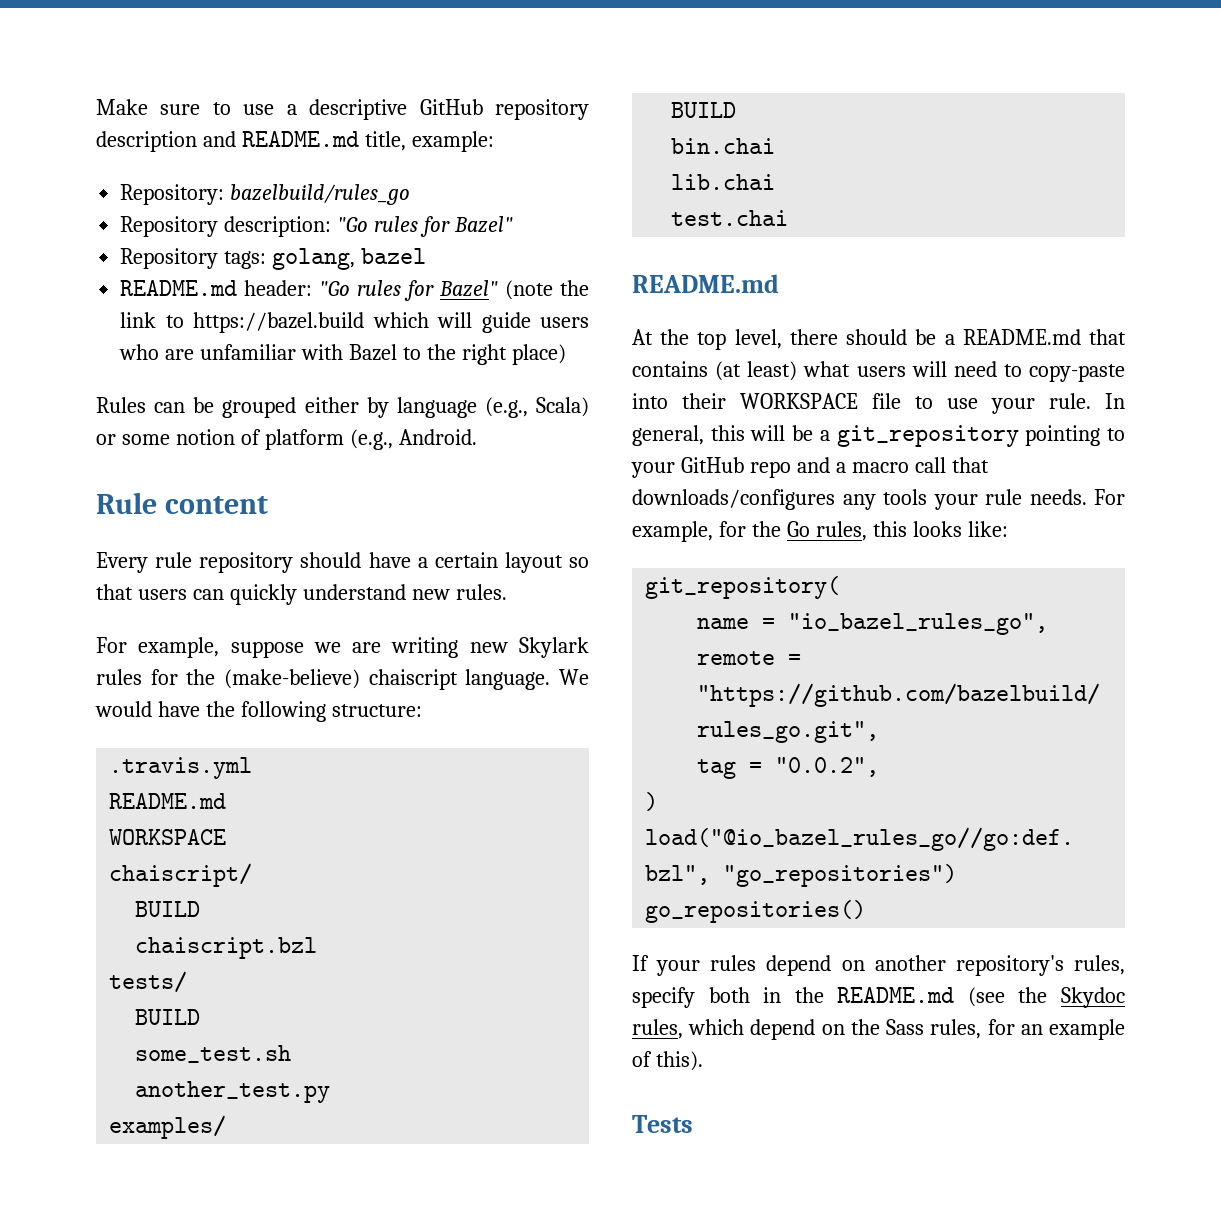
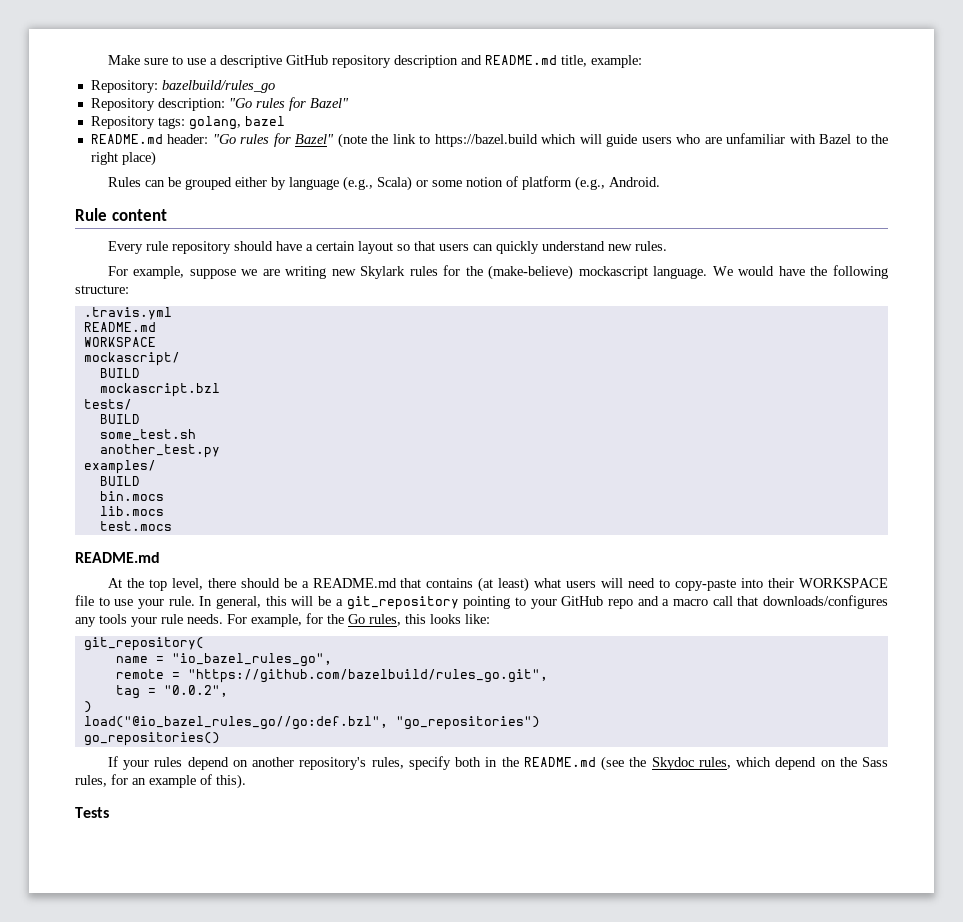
[368,669,458,690] chaiscript -> [578,266,648,279] mockascript
[109,863,253,887] [135,901,201,917] [135,937,318,959] chaiscript/ // BUILD // chaiscript.bzl -> [83,352,180,366] [99,368,140,378] [99,383,220,397] mockascript/ // BUILD // mockascript.bzl
[671,138,776,154] [671,174,776,190] [671,210,789,226] bin.chai // lib.chai // test.chai -> [99,491,164,501] [99,506,164,516] [99,521,172,531] bin.mocs // lib.mocs // test.mocs

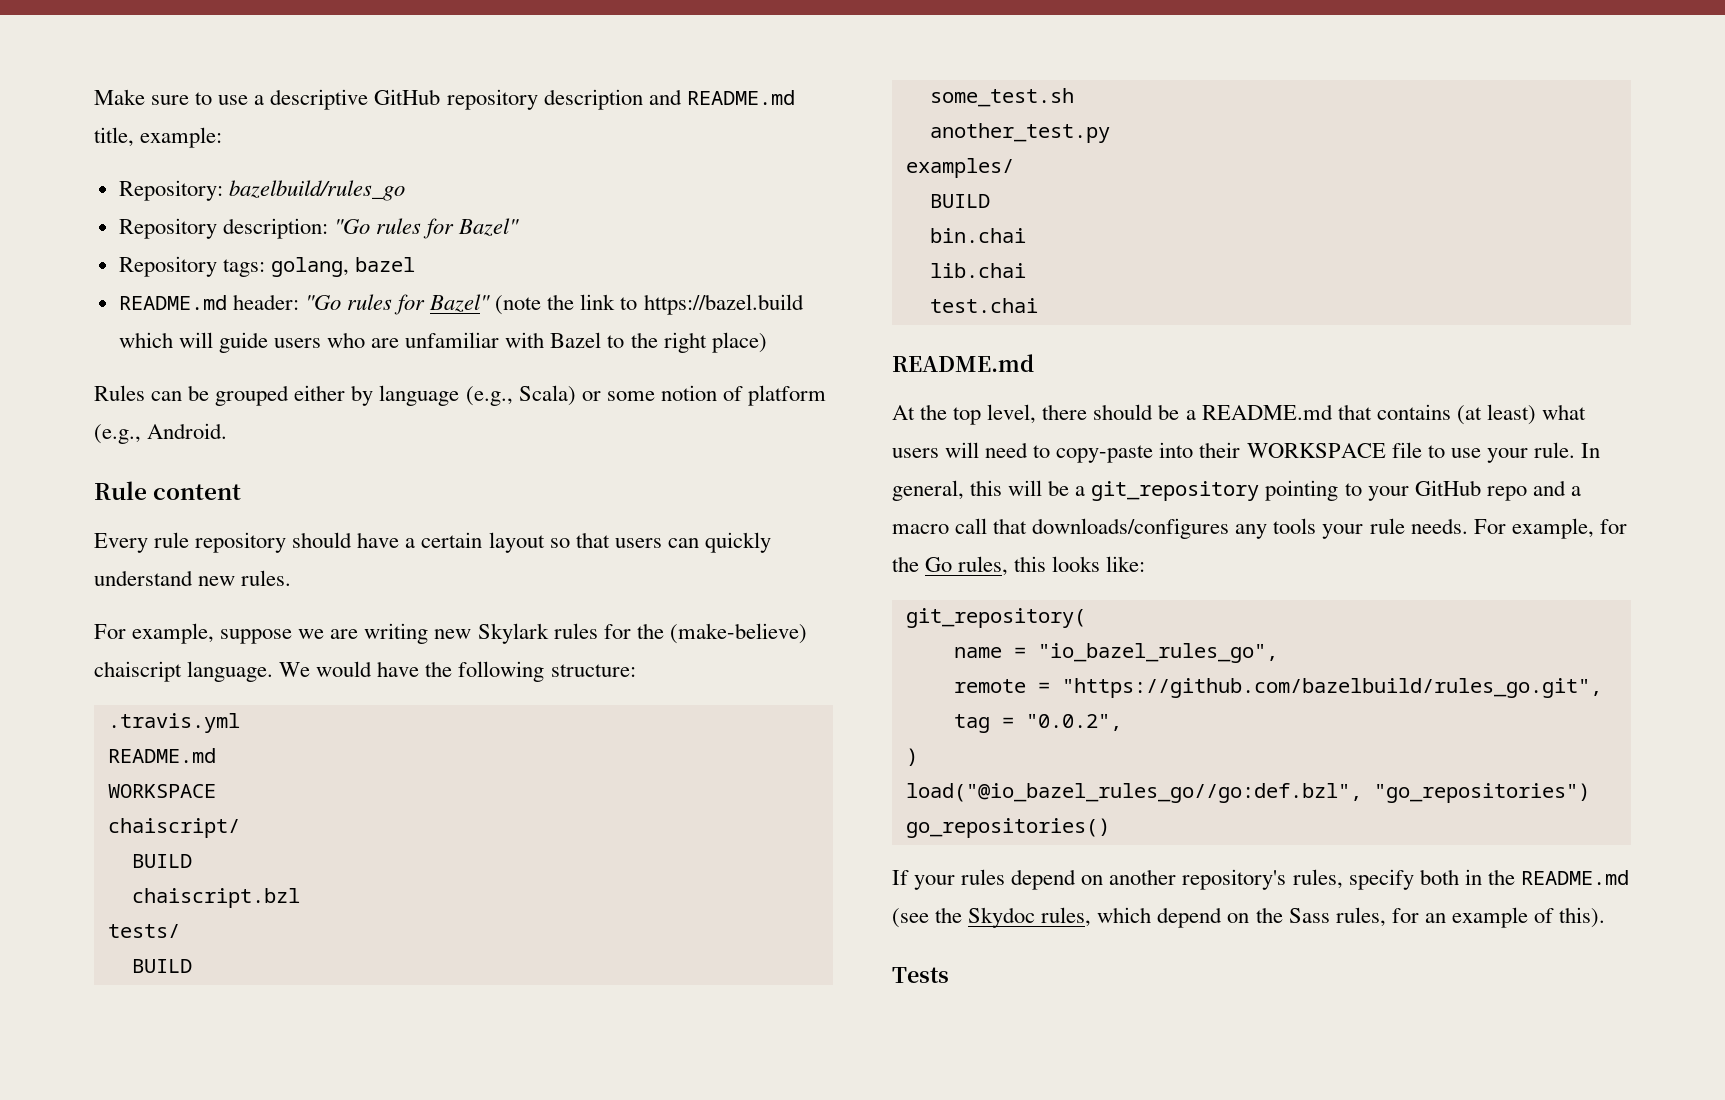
[578,266,648,279] mockascript -> [94,661,182,682] chaiscript
[83,352,180,366] [99,368,140,378] [99,383,220,397] mockascript/ // BUILD // mockascript.bzl -> [107,818,240,838] [131,854,192,868] [131,888,300,908] chaiscript/ // BUILD // chaiscript.bzl
[99,491,164,501] [99,506,164,516] [99,521,172,531] bin.mocs // lib.mocs // test.mocs -> [929,228,1026,243] [929,263,1026,278] [929,298,1038,313] bin.chai // lib.chai // test.chai

